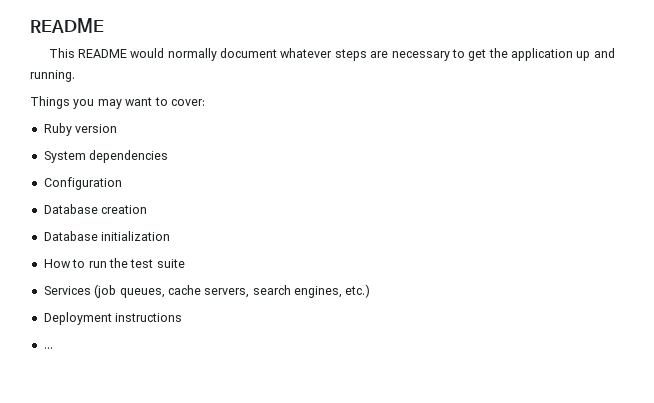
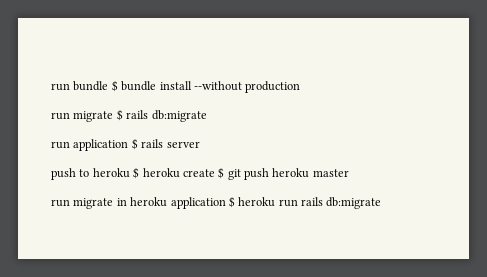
[30,18,104,33] [48,48,615,61] [30,70,75,82] [30,96,205,109] [43,123,118,136] [43,150,169,163] [43,177,122,190] [43,204,148,214] [43,231,171,241] [43,258,185,268] [43,284,371,298] [43,312,183,325] [43,347,53,349] README // This README would normally document whatever steps are necessary to get the application up and running. // Things you may want to cover: // Ruby version // System dependencies // Configuration // Database creation // Database initialization // How to run the test suite // Services (job queues, cache servers, search engines, etc.) // Deployment instructions // ... -> [51,80,301,93] [51,109,207,122] [51,138,200,151] [51,167,349,180] [51,196,382,209] run bundle $ bundle install --without production // run migrate $ rails db:migrate // run application $ rails server // push to heroku $ heroku create $ git push heroku master // run migrate in heroku application $ heroku run rails db:migrate

